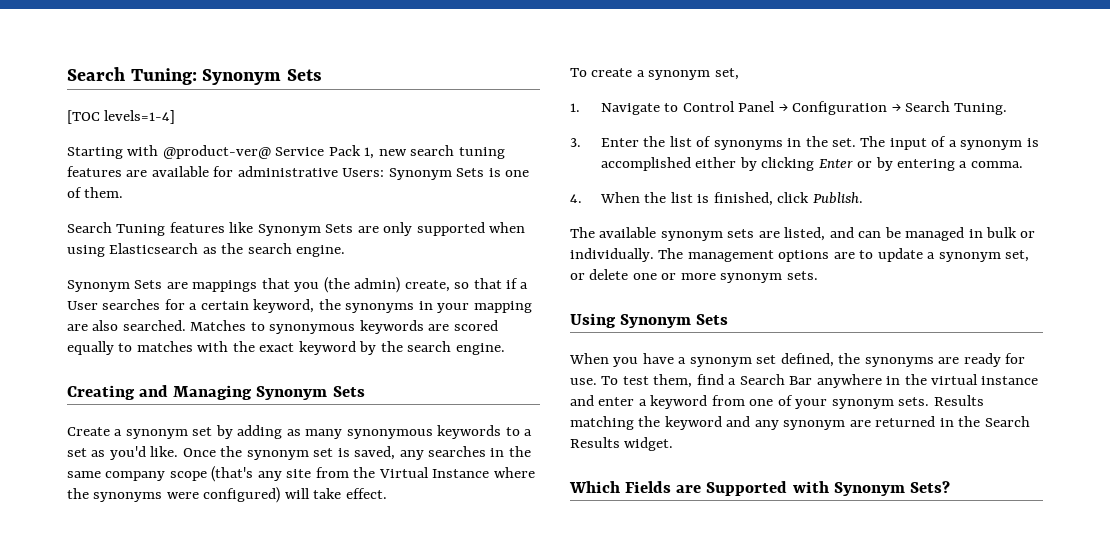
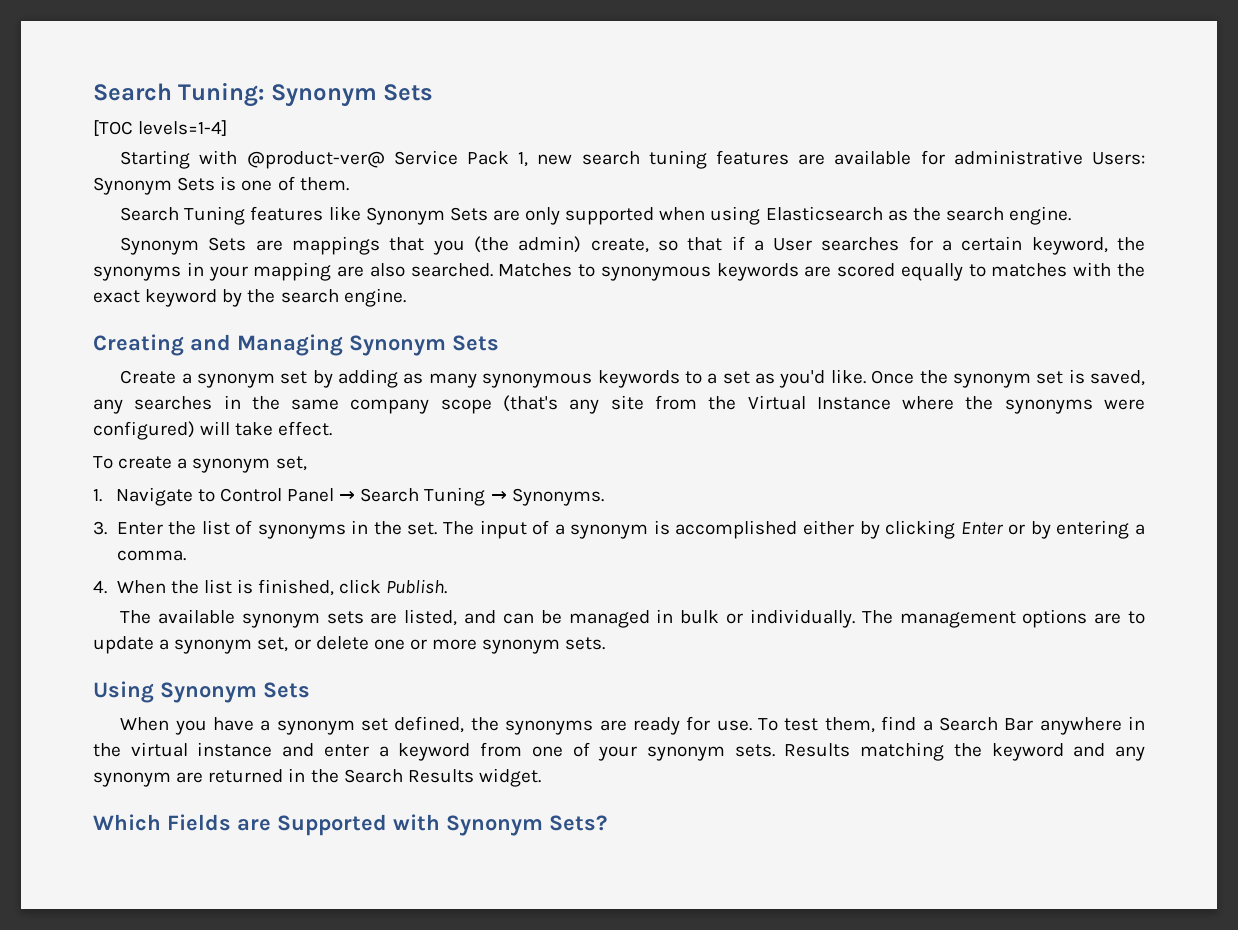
[792,101,1008,115] Configuration → Search Tuning. -> [360,487,604,506] Search Tuning → Synonyms.

